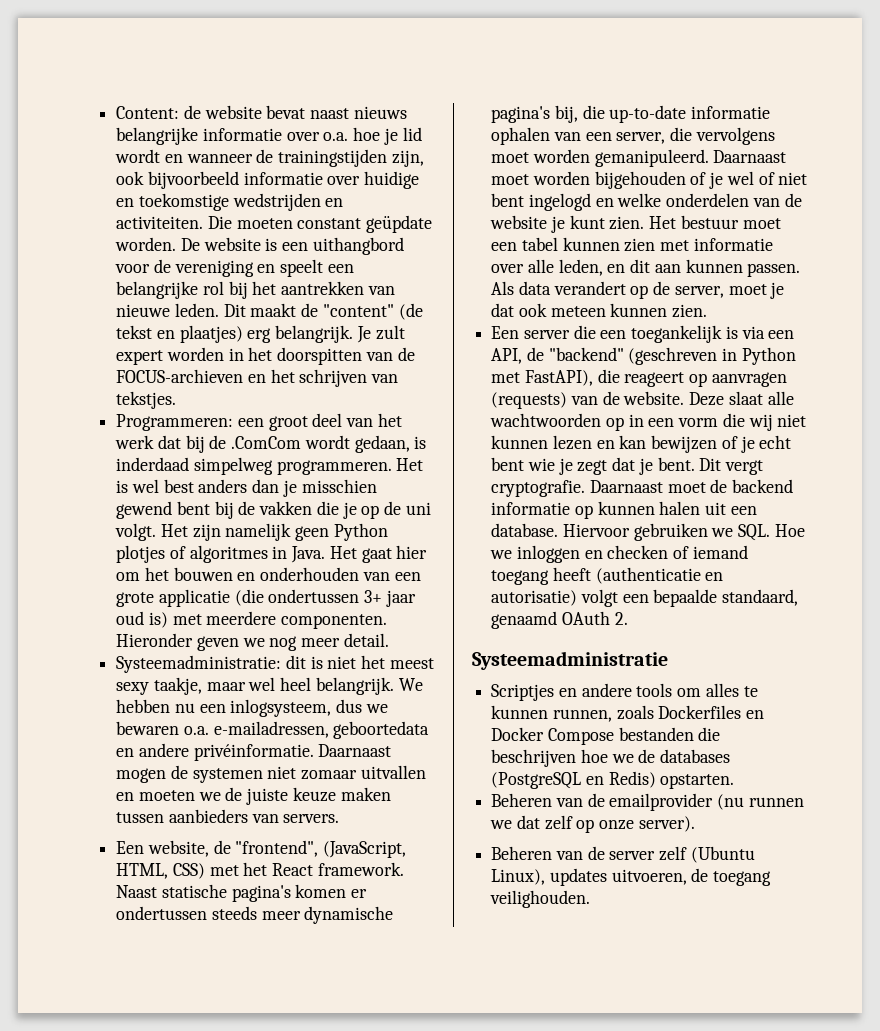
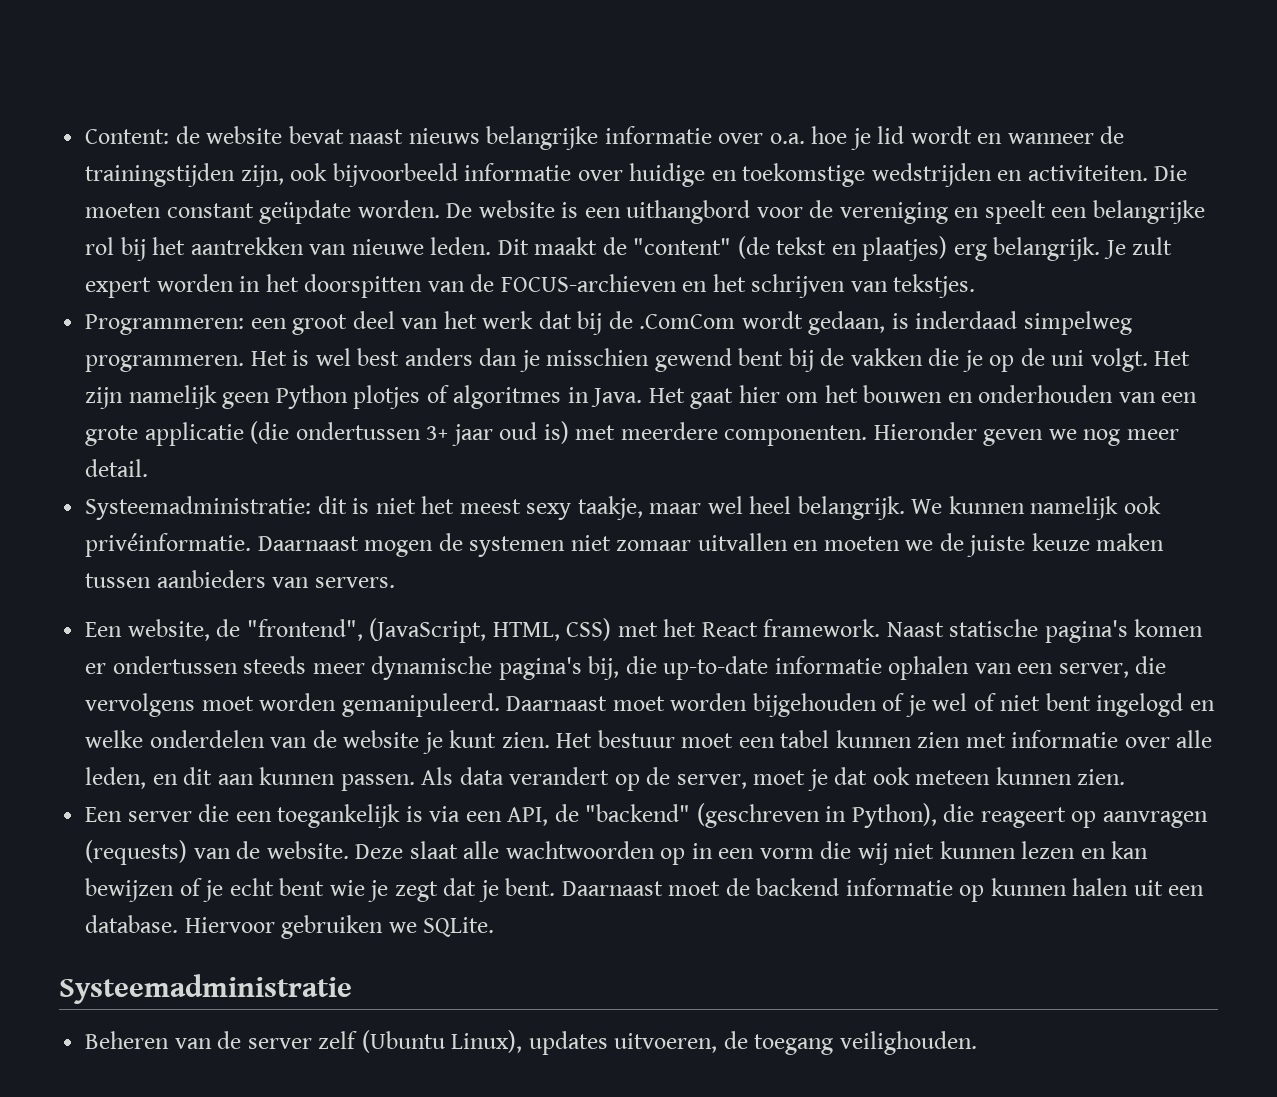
[116,699,388,717] [116,721,430,739] [116,743,189,757] hebben nu een inlogsysteem, dus we bewaren o.a. e-mailadressen, geboortedata en andere -> [948,496,1161,520] kunnen namelijk ook
[741,347,796,365] [491,370,593,386] Python met FastAPI), -> [851,803,937,828] Python),
[699,458,764,475] [491,480,586,497] Dit vergt cryptografie. -> (556, 887) none
[738,524,805,541] [490,545,748,563] [491,567,724,585] [491,589,799,607] [491,611,628,629] [472,651,668,670] [491,683,758,701] [491,705,765,722] [491,727,721,745] [491,749,731,767] [491,771,735,789] [491,793,804,811] [490,815,695,833] SQL. Hoe we inloggen en checken of iemand toegang heeft (authenticatie en autorisatie) volgt een bepaalde standaard, genaamd OAuth 2. // Systeemadministratie // Scriptjes en andere tools om alles te kunnen runnen, zoals Dockerfiles en Docker Compose bestanden die beschrijven hoe we de databases (PostgreSQL en Redis) opstarten. // Beheren van de emailprovider (nu runnen we dat zelf op onze server). -> [423,917,495,937] [59,974,352,1004] SQLite. // Systeemadministratie

